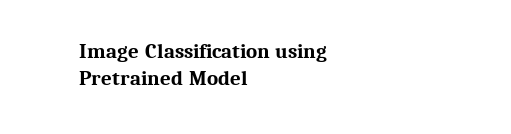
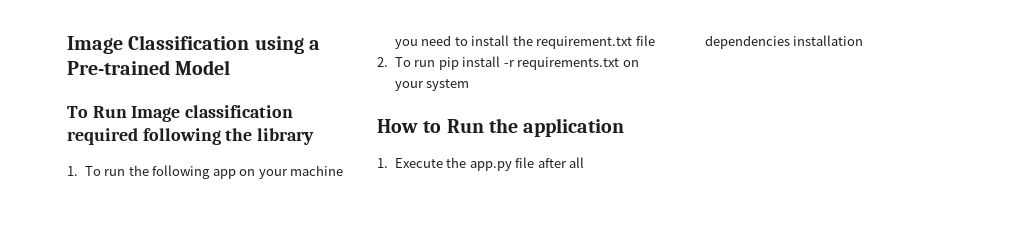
[79,70,183,85] Pretrained -> [308,40,320,50] [67,60,170,75] a Pre-trained
(248, 77) none -> [67,105,294,122] [67,128,315,145] [67,165,344,179] [394,35,655,49] [377,56,639,70] [394,79,470,91] [377,118,625,137] [377,157,585,171] [704,35,864,49] // To Run Image classification required following the library // 1. To run the following app on your machine you need to install the requirement.txt file // 2. To run pip install -r requirements.txt on your system // How to Run the application // 1. Execute the app.py file after all dependencies installation

